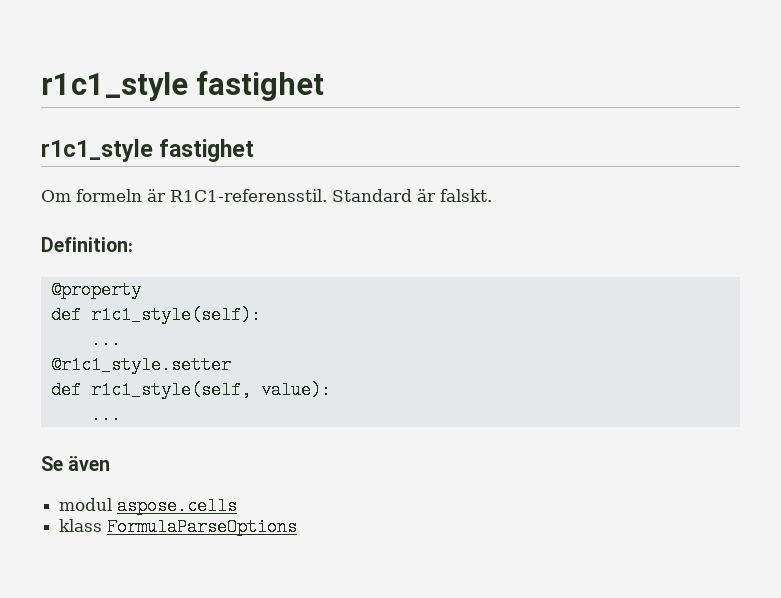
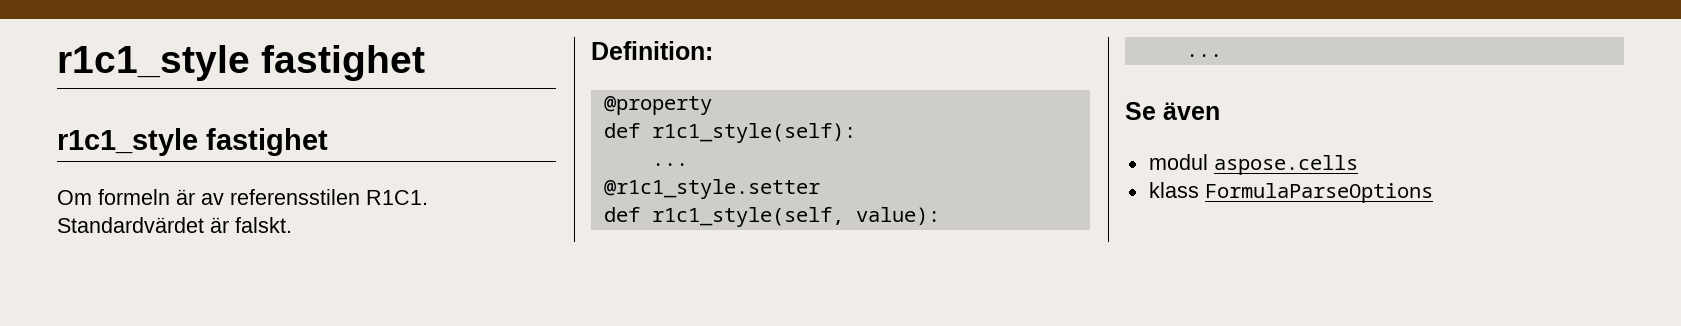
[170,189,412,202] R1C1-referensstil. Standard -> [201,189,428,205] [57,217,204,233] av referensstilen R1C1. Standardvärdet

